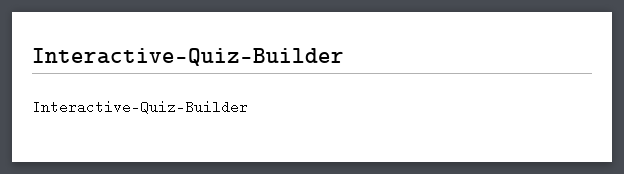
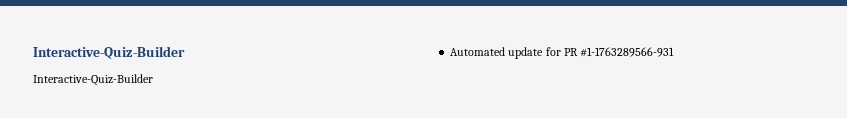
(248, 107) none -> [450,47,675,59] // Automated update for PR #1-1763289566-931

